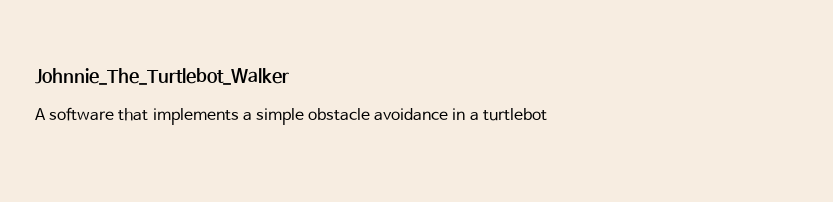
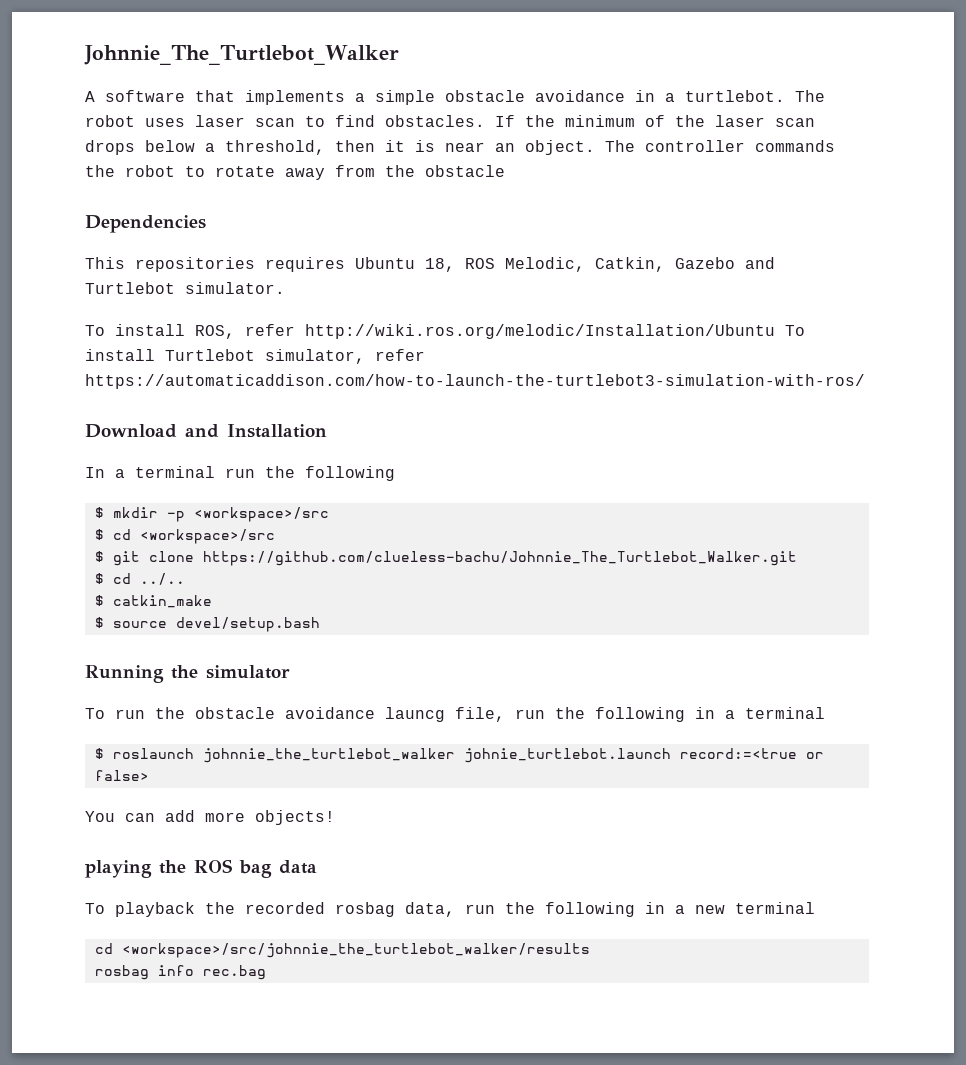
[482,108,547,121] turtlebot -> [685,90,825,102] [85,115,815,127] [85,140,835,155] [85,165,505,180] [85,215,206,233] [85,257,775,272] [85,282,285,294] [85,324,805,339] [85,349,425,364] [85,374,865,389] [85,424,327,438] [85,466,395,481] [94,507,329,522] [94,529,275,544] [94,551,797,566] [94,573,185,585] [94,595,212,608] [94,617,320,632] [85,665,290,683] [85,707,825,722] [94,748,824,763] [94,770,149,781] [85,810,335,825] [85,859,317,878] [85,902,815,917] [94,943,590,958] [94,965,266,980] turtlebot. The robot uses laser scan to find obstacles. If the minimum of the laser scan drops below a threshold, then it is near an object. The controller commands the robot to rotate away from the obstacle // Dependencies // This repositories requires Ubuntu 18, ROS Melodic, Catkin, Gazebo and Turtlebot simulator. // To install ROS, refer http://wiki.ros.org/melodic/Installation/Ubuntu To install Turtlebot simulator, refer https://automaticaddison.com/how-to-launch-the-turtlebot3-simulation-with-ros/ // Download and Installation // In a terminal run the following // $ mkdir -p <workspace>/src // $ cd <workspace>/src // $ git clone https://github.com/clueless-bachu/Johnnie_The_Turtlebot_Walker.git // $ cd ../.. // $ catkin_make // $ source devel/setup.bash // Running the simulator // To run the obstacle avoidance launcg file, run the following in a terminal // $ roslaunch johnnie_the_turtlebot_walker johnie_turtlebot.launch record:=<true or false> // You can add more objects! // playing the ROS bag data // To playback the recorded rosbag data, run the following in a new terminal // cd <workspace>/src/johnnie_the_turtlebot_walker/results // rosbag info rec.bag

